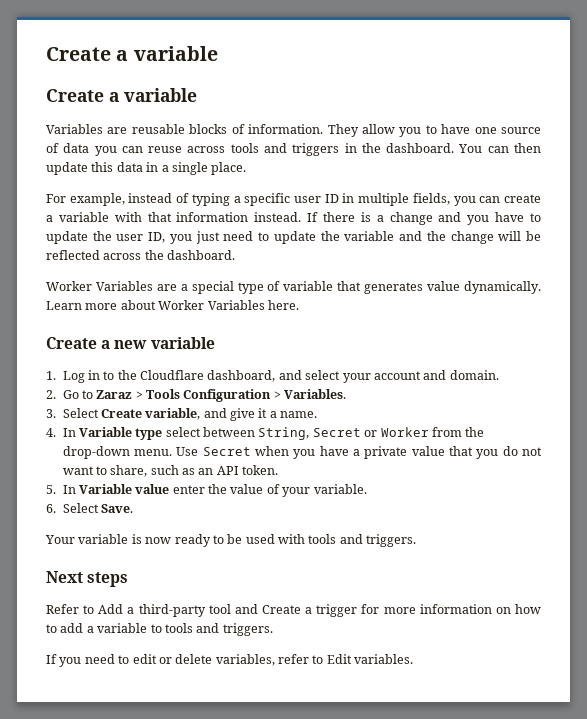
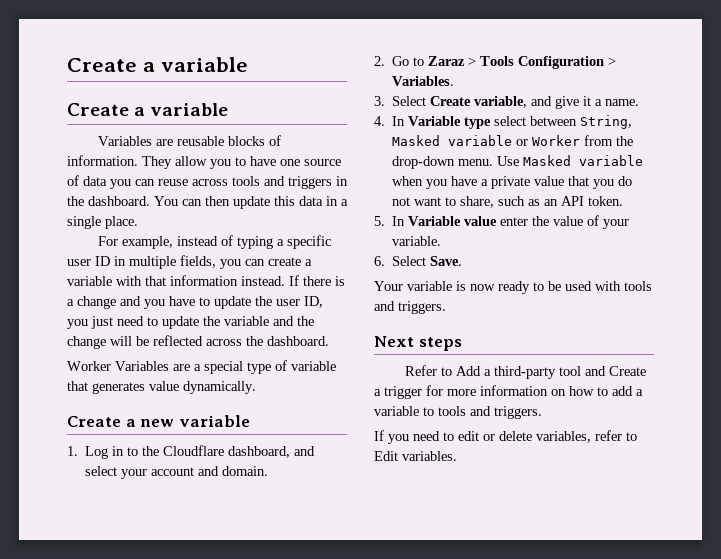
[46,300,299,310] Learn more about Worker Variables here. -> (256, 387) none
[312,428,361,437] Secret -> [392,135,513,146] Masked variable
[202,447,251,456] Secret -> [523,155,644,166] Masked variable

